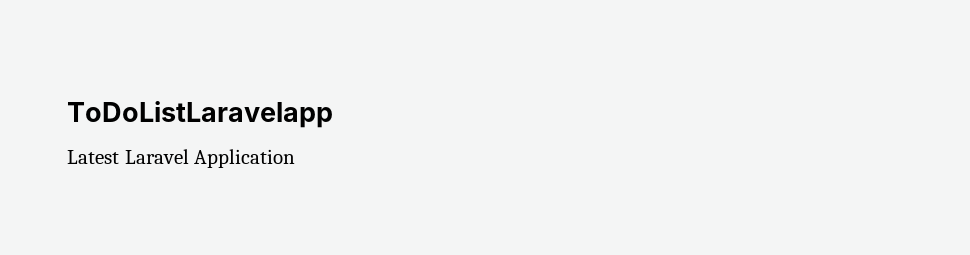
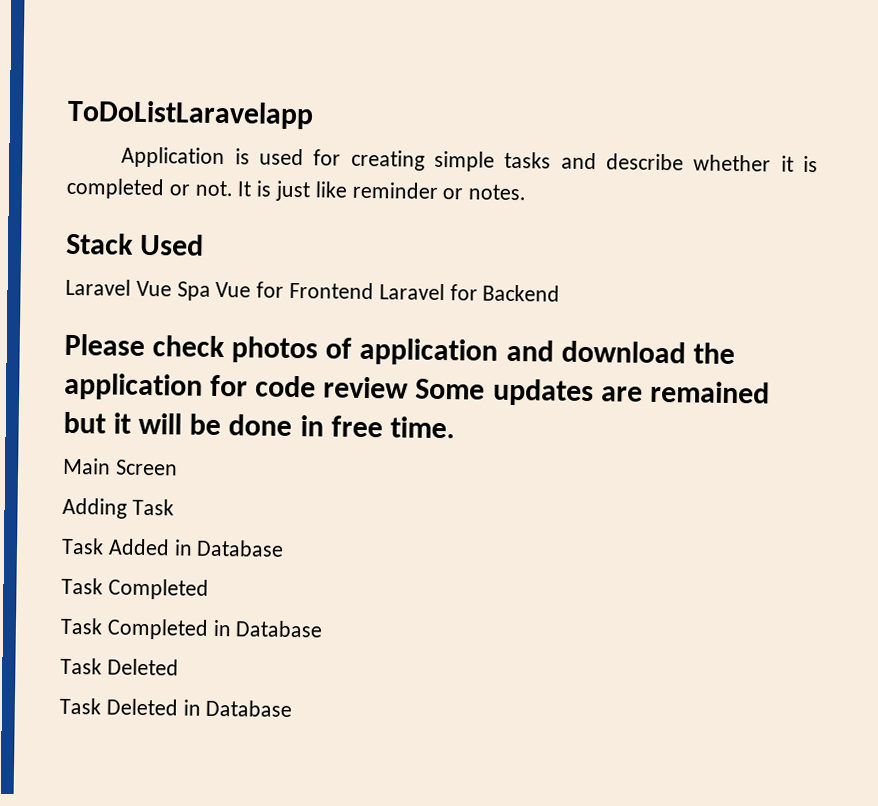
[67,149,296,168] Latest Laravel Application -> [121,146,818,173] [66,177,527,202] [65,232,205,256] [65,278,561,302] [64,333,735,366] [64,372,770,407] [63,411,455,439] [63,457,178,476] [62,497,174,519] [61,537,285,557] [61,577,209,600] [60,617,324,640] [60,657,179,676] [59,697,293,718] Application is used for creating simple tasks and describe whether it is completed or not. It is just like reminder or notes. // Stack Used // Laravel Vue Spa Vue for Frontend Laravel for Backend // Please check photos of application and download the application for code review Some updates are remained but it will be done in free time. // Main Screen // Adding Task // Task Added in Database // Task Completed // Task Completed in Database // Task Deleted // Task Deleted in Database

